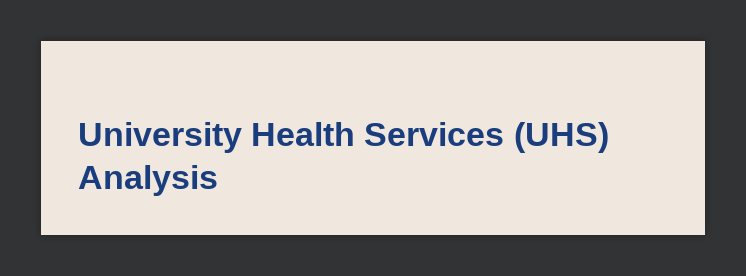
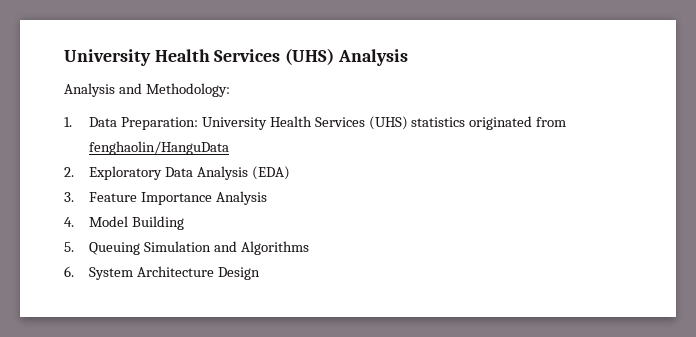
(218, 180) none -> [64,83,230,97] [64,116,567,130] [88,141,229,155] [64,166,290,180] [64,191,267,205] [64,216,184,230] [64,241,309,255] [64,266,260,280] // Analysis and Methodology: // 1. Data Preparation: University Health Services (UHS) statistics originated from fenghaolin/HanguData // 2. Exploratory Data Analysis (EDA) // 3. Feature Importance Analysis // 4. Model Building // 5. Queuing Simulation and Algorithms // 6. System Architecture Design

